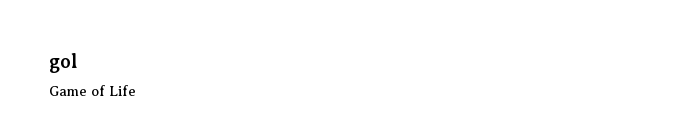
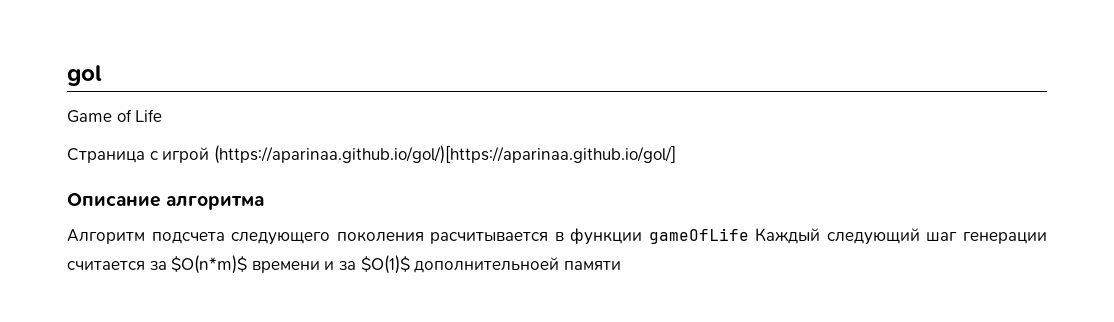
(136, 90) none -> [67,145,676,164] [67,193,265,210] [67,228,1047,245] [67,255,621,274] // Страница с игрой (https://aparinaa.github.io/gol/)[https://aparinaa.github.io/gol/] // Описание алгоритма // Алгоритм подсчета следующего поколения расчитывается в функции gameOfLife Каждый следующий шаг генерации считается за $O(n*m)$ времени и за $O(1)$ дополнительноей памяти

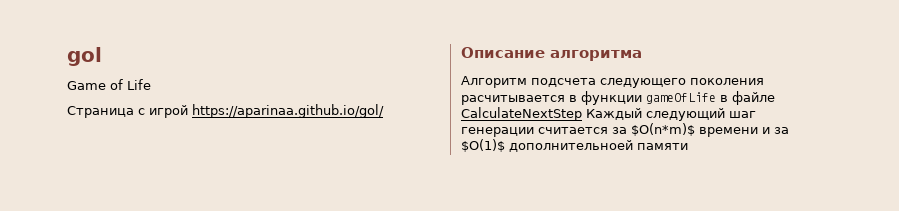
[213,145,676,164] (https://aparinaa.github.io/gol/)[https://aparinaa.github.io/gol/] -> [192,104,384,118] https://aparinaa.github.io/gol/
(749, 236) none -> [720,91,775,105] [461,107,582,121] в файле CalculateNextStep

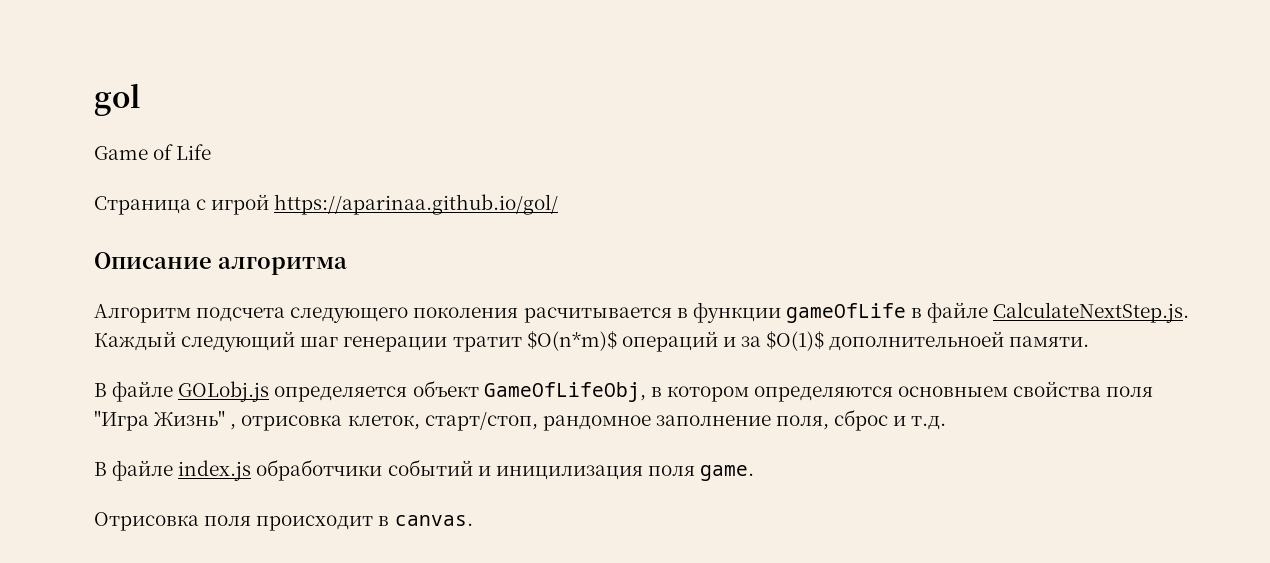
[461,107,582,121] CalculateNextStep -> [993,302,1190,323] CalculateNextStep.js.
[538,123,789,137] [461,139,688,152] считается за $O(n*m)$ времени и за $O(1)$ дополнительноей памяти -> [452,331,1090,352] [94,380,1154,402] [94,409,947,431] [94,459,755,481] [94,512,473,531] тратит $O(n*m)$ операций и за $O(1)$ дополнительноей памяти. // В файле GOLobj.js определяется объект GameOfLifeObj, в котором определяются основныем свойства поля "Игра Жизнь" , отрисовка клеток, старт/стоп, рандомное заполнение поля, сброс и т.д. // В файле index.js обработчики событий и иницилизация поля game. // Отрисовка поля происходит в canvas.

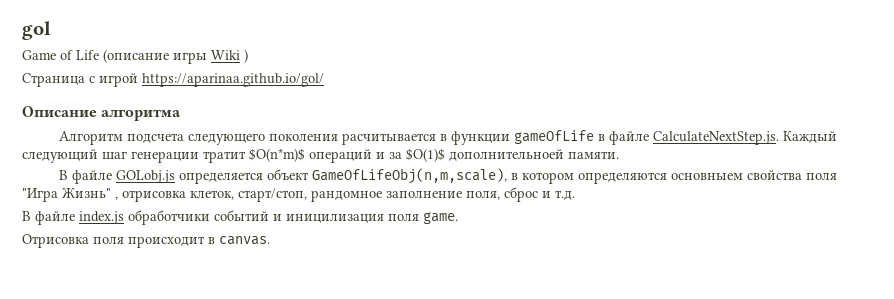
(212, 152) none -> [103,49,248,64] (описание игры Wiki )
[483,382,646,402] GameOfLifeObj, -> [312,168,508,184] GameOfLifeObj(n,m,scale),

